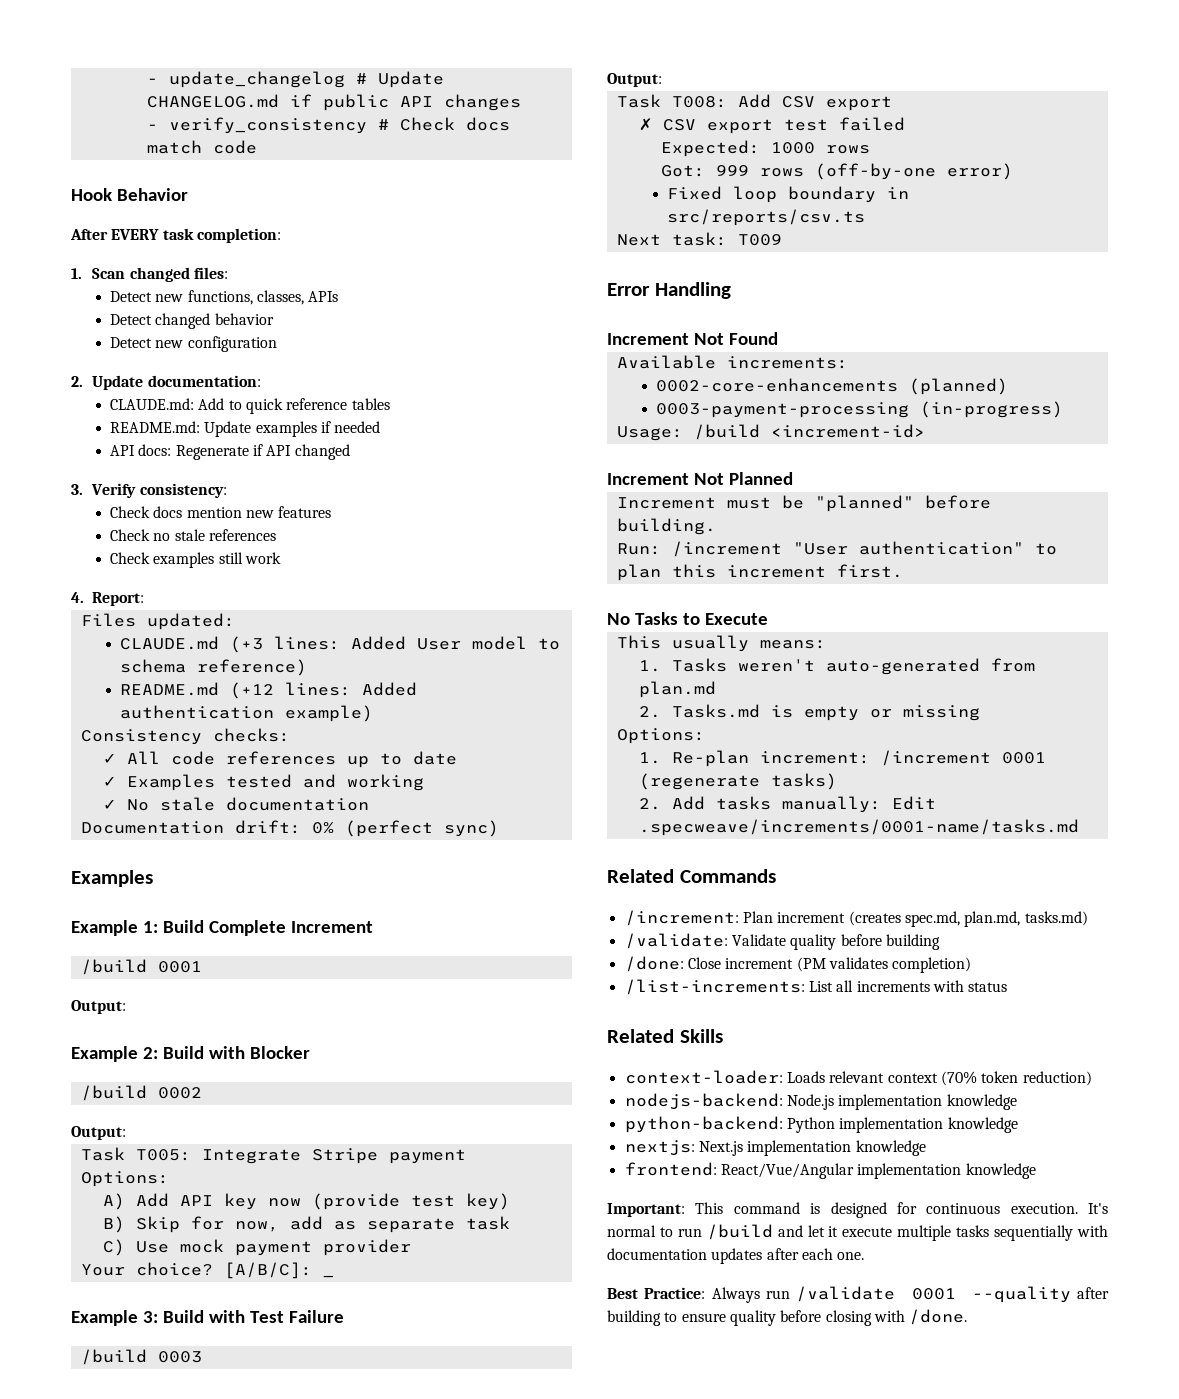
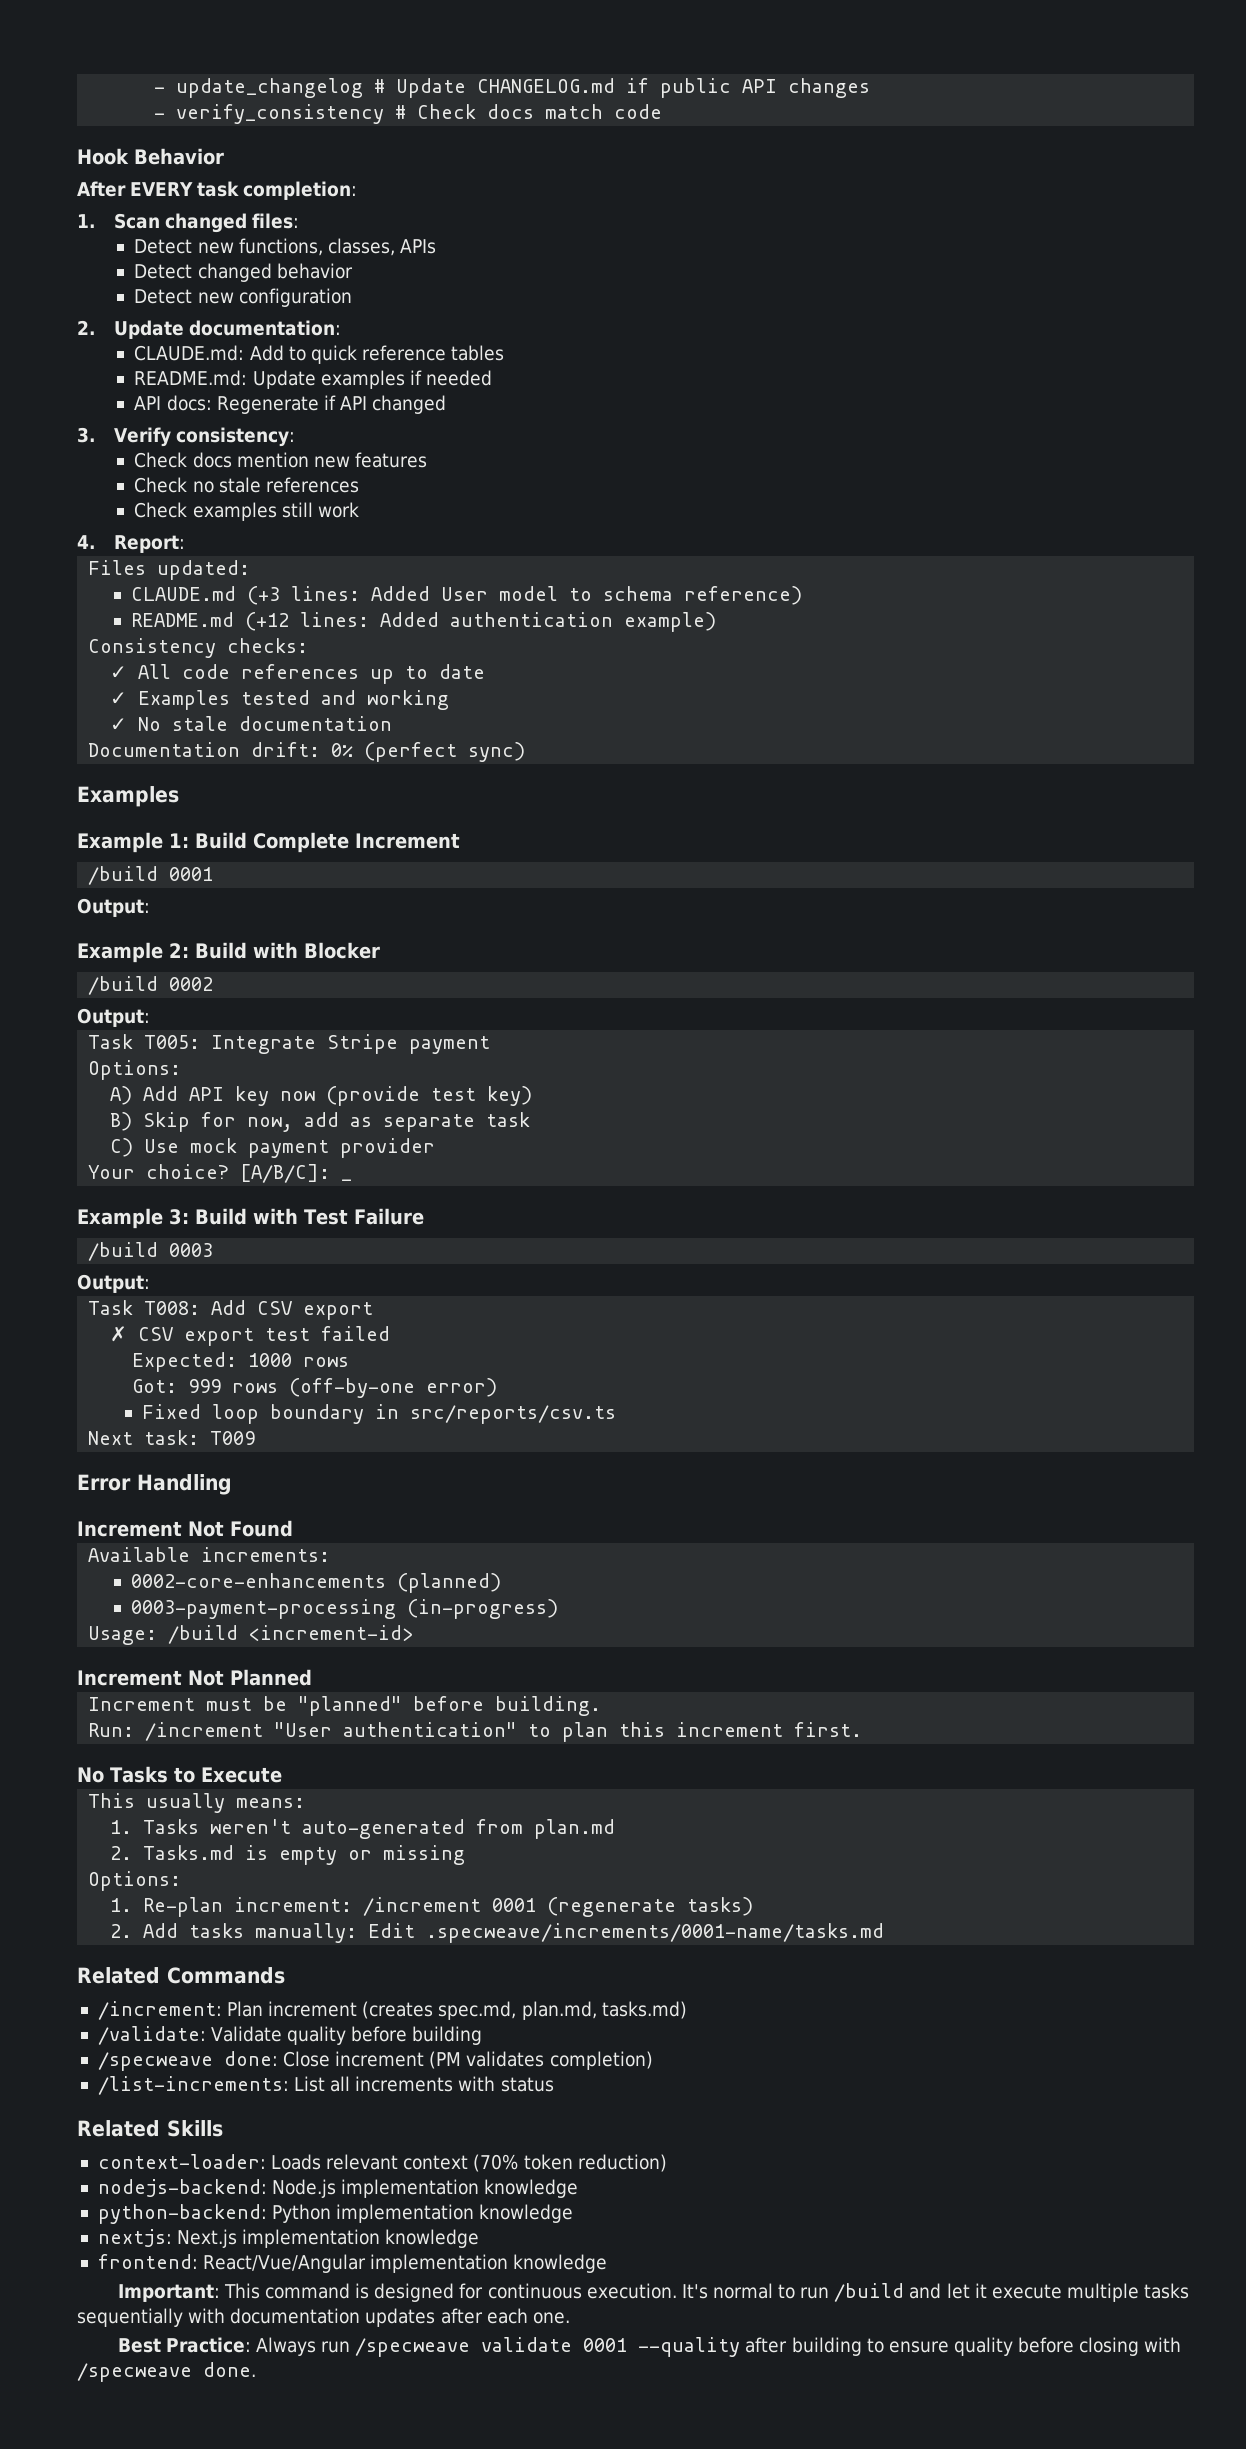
[624,956,684,972] /done: -> [97,2051,278,2071] /specweave done:
[796,1286,896,1302] /validate -> [355,2337,573,2357] /specweave validate
[909,1309,968,1325] /done. -> [77,2362,256,2382] /specweave done.

